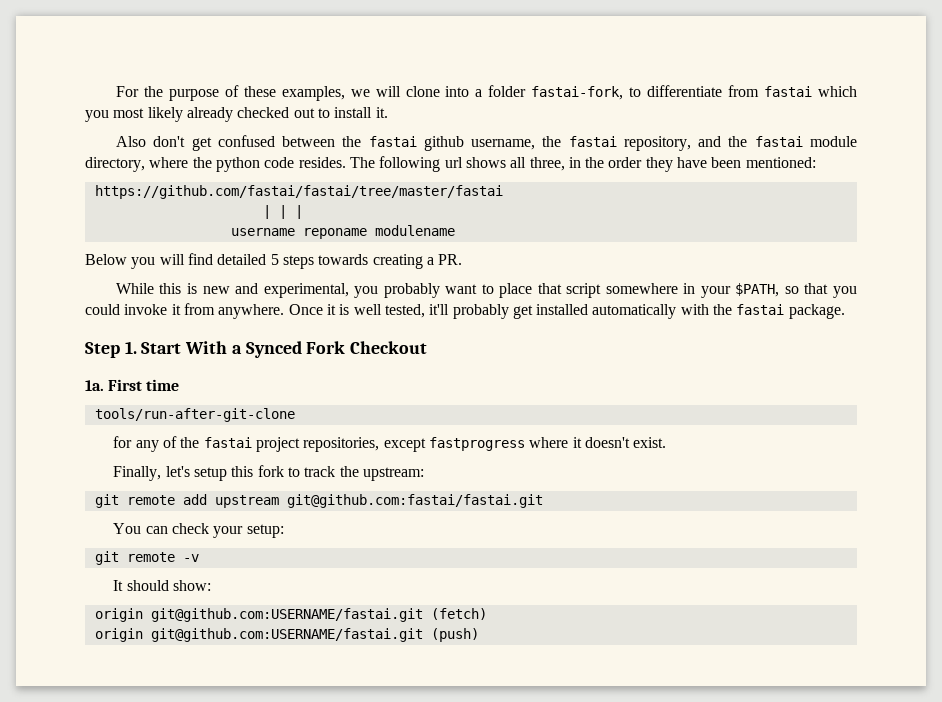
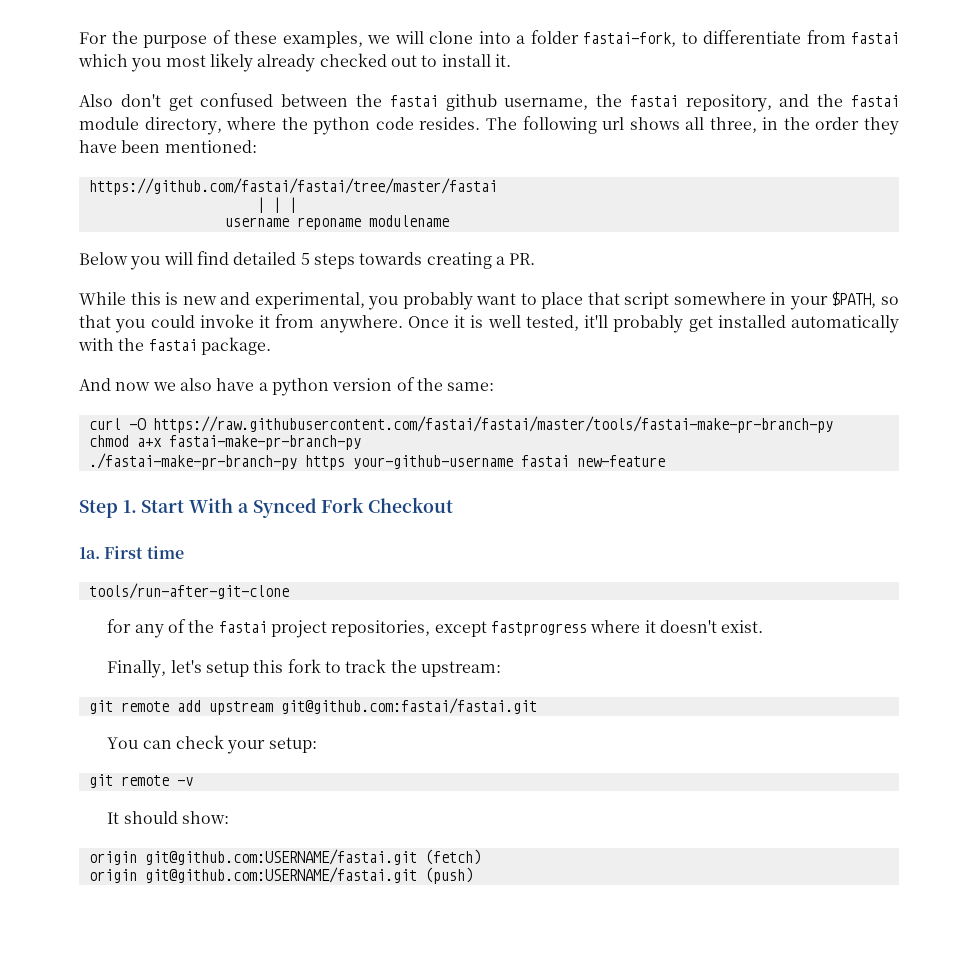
(845, 311) none -> [79,377,495,396] [88,416,833,433] [88,435,361,450] [88,453,665,470] // And now we also have a python version of the same: // curl -O https://raw.githubusercontent.com/fastai/fastai/master/tools/fastai-make-pr-branch-py // chmod a+x fastai-make-pr-branch-py // ./fastai-make-pr-branch-py https your-github-username fastai new-feature

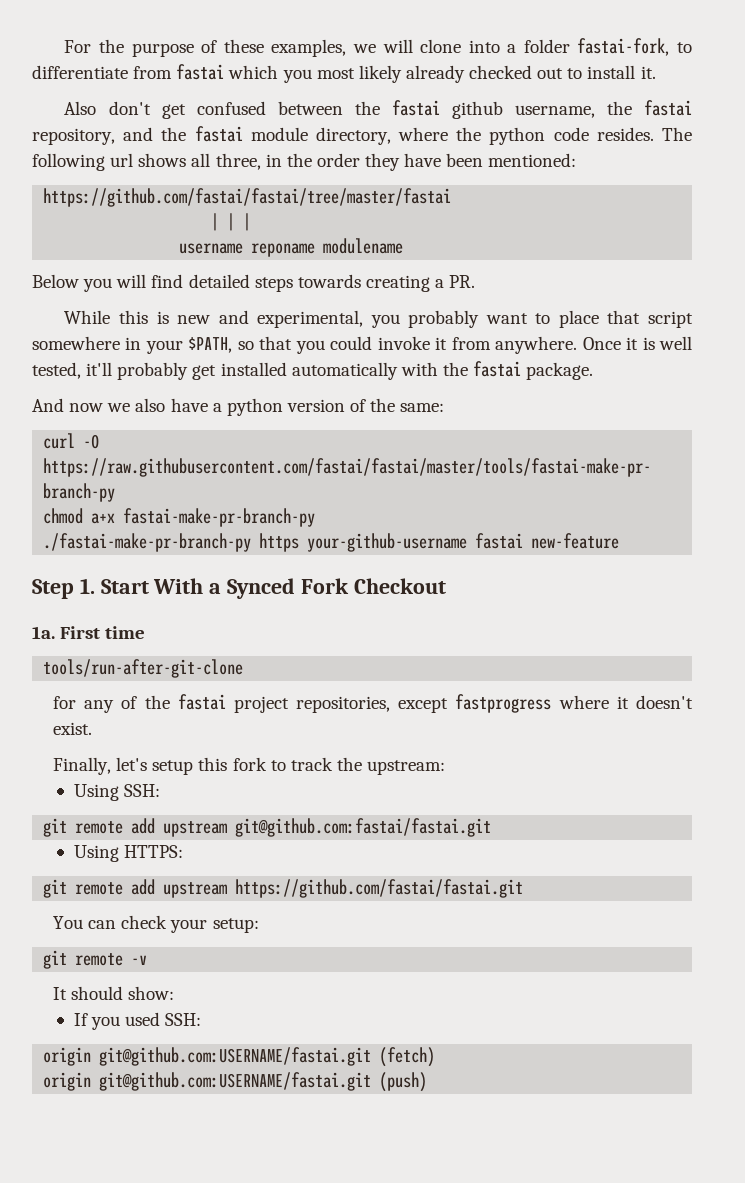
[300,253,310,265] 5 -> (250, 281) none
(501, 669) none -> [73,784,161,801] // Using SSH:
(537, 706) none -> [73,845,184,862] [43,879,524,898] // Using HTTPS: // git remote add upstream https://github.com/fastai/fastai.git
(230, 817) none -> [73,1012,202,1030] // If you used SSH:

